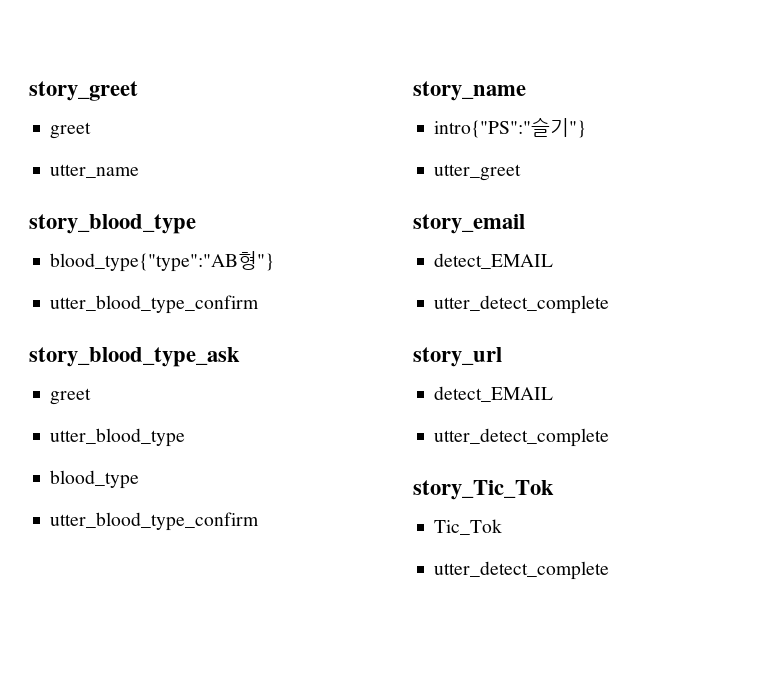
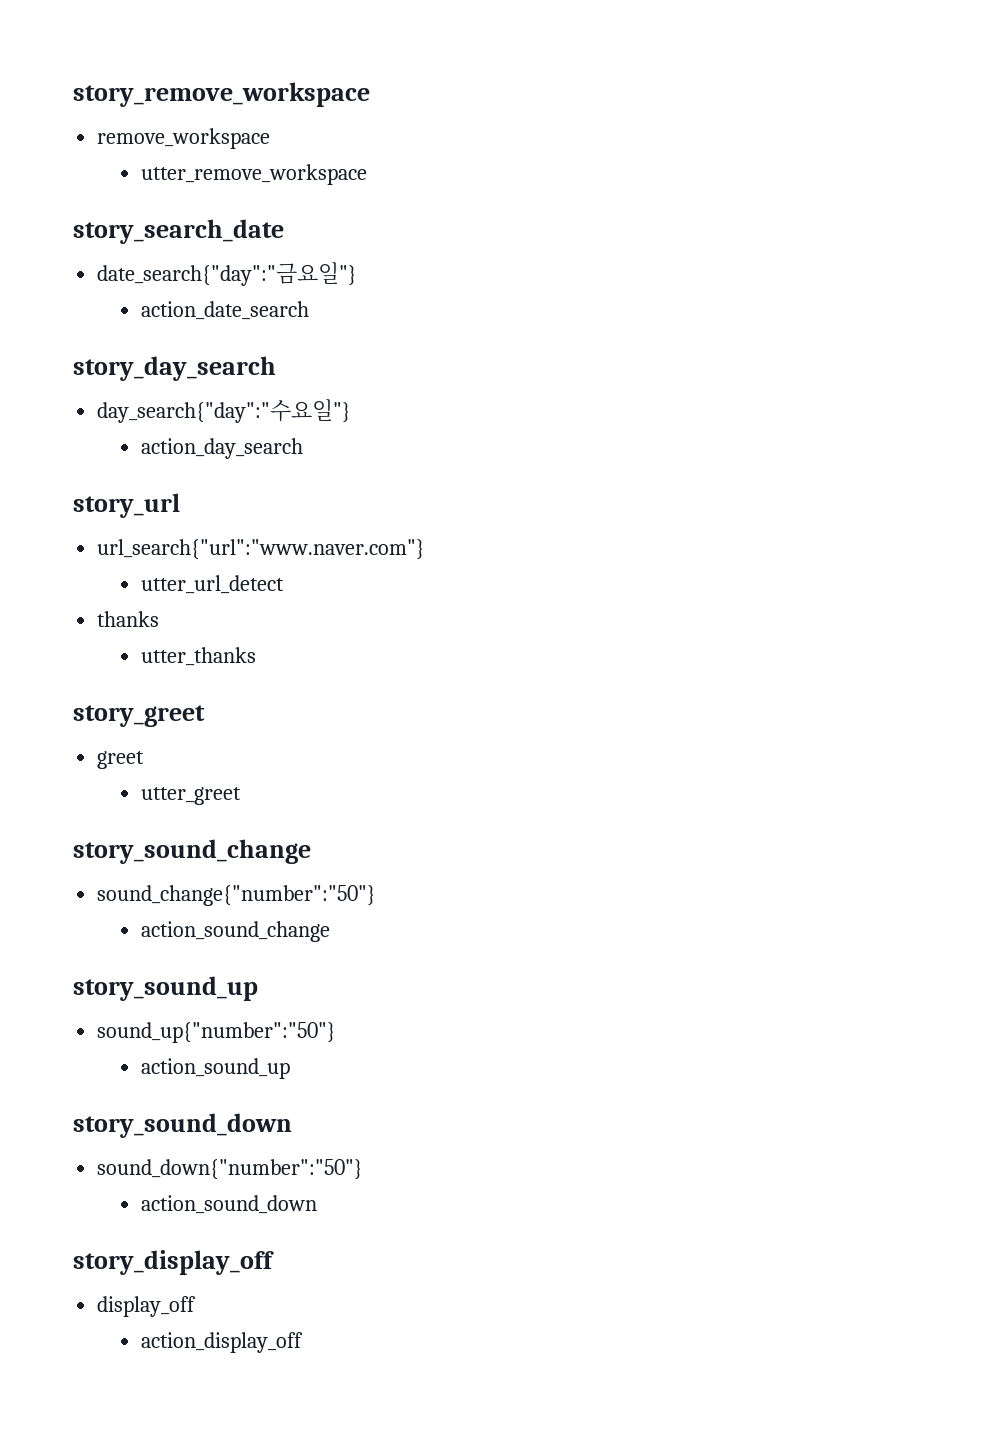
[29,81,138,101] [50,122,92,139] [50,164,140,178] [29,214,196,234] [50,251,275,272] [50,295,260,314] [29,347,240,367] [50,388,92,405] [50,428,186,447] [50,470,140,489] [50,512,260,531] [413,81,526,101] [434,117,587,138] [434,164,522,181] [413,214,525,234] [434,253,554,269] [434,295,610,314] [413,347,502,367] [434,386,554,402] [434,428,610,447] [413,480,554,500] [434,519,503,535] [434,561,610,580] story_greet // greet // utter_name // story_blood_type // blood_type{"type":"AB형"} // utter_blood_type_confirm // story_blood_type_ask // greet // utter_blood_type // blood_type // utter_blood_type_confirm // story_name // intro{"PS":"슬기"} // utter_greet // story_email // detect_EMAIL // utter_detect_complete // story_url // detect_EMAIL // utter_detect_complete // story_Tic_Tok // Tic_Tok // utter_detect_complete -> [73,82,370,107] [97,128,271,149] [140,164,367,185] [73,219,284,244] [97,262,358,286] [140,301,309,320] [73,356,276,381] [97,399,352,423] [140,438,303,459] [73,493,180,518] [97,539,426,560] [140,575,284,594] [97,611,160,627] [140,647,256,666] [73,705,205,727] [97,751,145,769] [140,787,241,805] [73,839,311,864] [97,885,377,906] [140,921,330,942] [73,976,258,1001] [97,1022,337,1043] [140,1058,290,1079] [73,1113,292,1138] [97,1159,364,1180] [140,1195,317,1214] [73,1250,274,1275] [97,1296,197,1317] [140,1332,303,1353] story_remove_workspace // remove_workspace // utter_remove_workspace // story_search_date // date_search{"day":"금요일"} // action_date_search // story_day_search // day_search{"day":"수요일"} // action_day_search // story_url // url_search{"url":"www.naver.com"} // utter_url_detect // thanks // utter_thanks // story_greet // greet // utter_greet // story_sound_change // sound_change{"number":"50"} // action_sound_change // story_sound_up // sound_up{"number":"50"} // action_sound_up // story_sound_down // sound_down{"number":"50"} // action_sound_down // story_display_off // display_off // action_display_off

